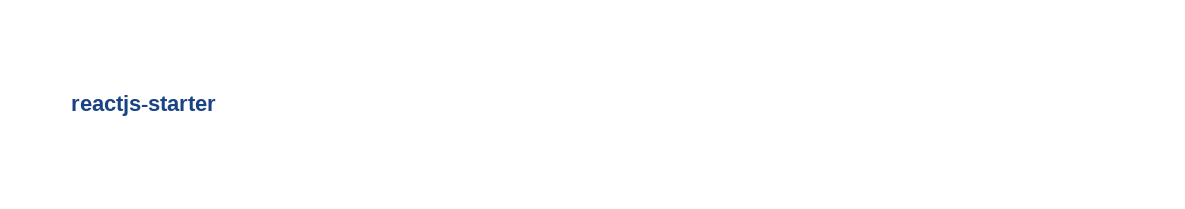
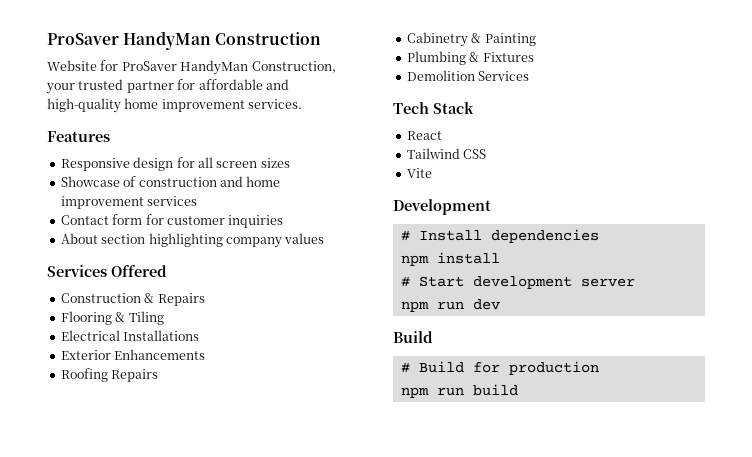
[71,95,216,116] reactjs-starter -> [47,31,322,50] [47,60,336,75] [46,79,289,94] [47,98,303,113] [47,131,110,142] [60,157,290,171] [60,176,281,187] [60,196,198,209] [60,214,284,228] [60,233,325,248] [47,265,167,277] [60,293,205,306] [60,311,164,325] [60,330,200,341] [60,349,206,360] [60,368,159,382] [406,32,536,47] [406,51,534,65] [406,70,530,81] [393,102,474,114] [406,131,442,140] [406,148,487,159] [406,168,432,178] [393,199,491,215] [400,229,599,243] [400,252,500,266] [400,276,635,289] [400,299,500,312] [393,331,433,343] [400,361,599,375] [400,384,518,398] ProSaver HandyMan Construction // Website for ProSaver HandyMan Construction, your trusted partner for affordable and high-quality home improvement services. // Features // Responsive design for all screen sizes // Showcase of construction and home improvement services // Contact form for customer inquiries // About section highlighting company values // Services Offered // Construction & Repairs // Flooring & Tiling // Electrical Installations // Exterior Enhancements // Roofing Repairs // Cabinetry & Painting // Plumbing & Fixtures // Demolition Services // Tech Stack // React // Tailwind CSS // Vite // Development // # Install dependencies // npm install // # Start development server // npm run dev // Build // # Build for production // npm run build

